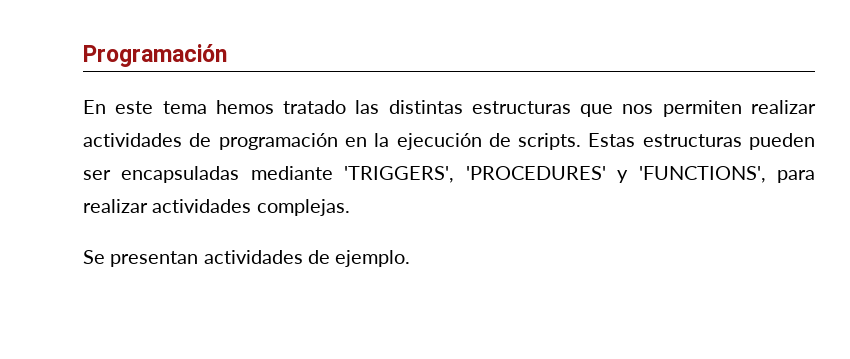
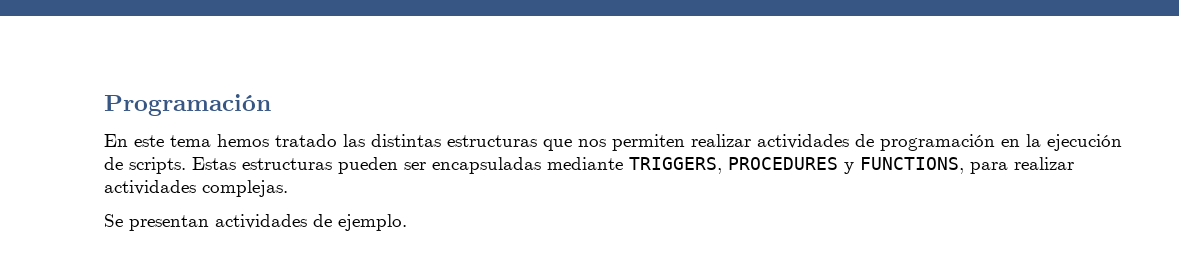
[344,166,766,183] 'TRIGGERS', 'PROCEDURES' y 'FUNCTIONS', -> [629,157,964,174] TRIGGERS, PROCEDURES y FUNCTIONS,

